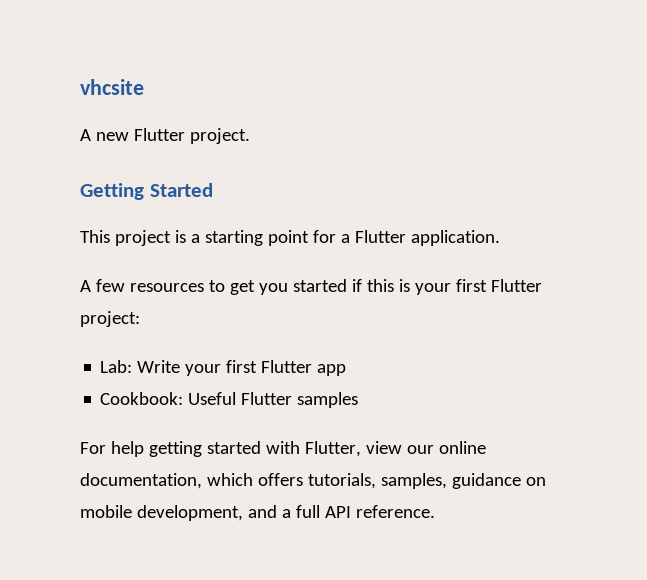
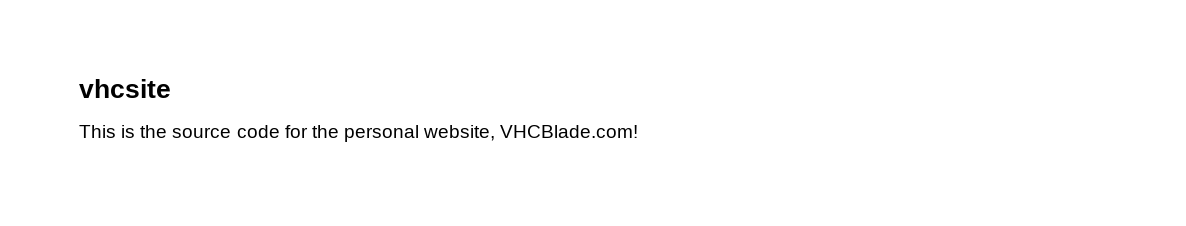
[80,128,250,144] [80,183,213,200] [80,230,500,246] [80,279,542,295] [80,311,140,327] [100,360,347,376] [100,392,359,408] [80,441,486,457] [80,473,546,489] [80,505,435,521] A new Flutter project. // Getting Started // This project is a starting point for a Flutter application. // A few resources to get you started if this is your first Flutter project: // Lab: Write your first Flutter app // Cookbook: Useful Flutter samples // For help getting started with Flutter, view our online documentation, which offers tutorials, samples, guidance on mobile development, and a full API reference. -> [79,125,639,142] This is the source code for the personal website, VHCBlade.com!

